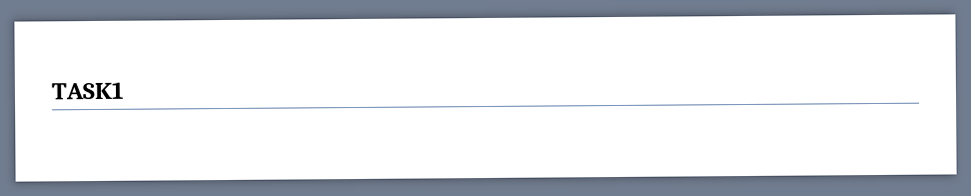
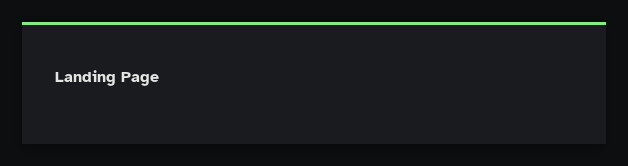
[51,81,123,100] TASK1 -> [55,70,159,86] Landing Page

